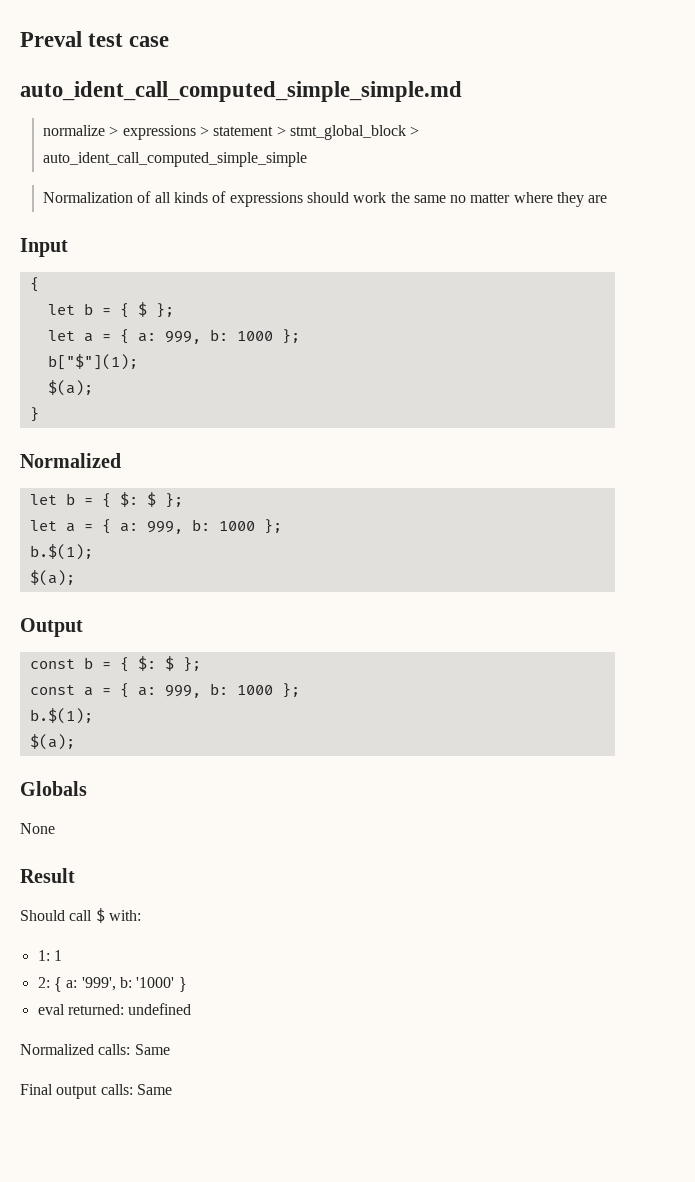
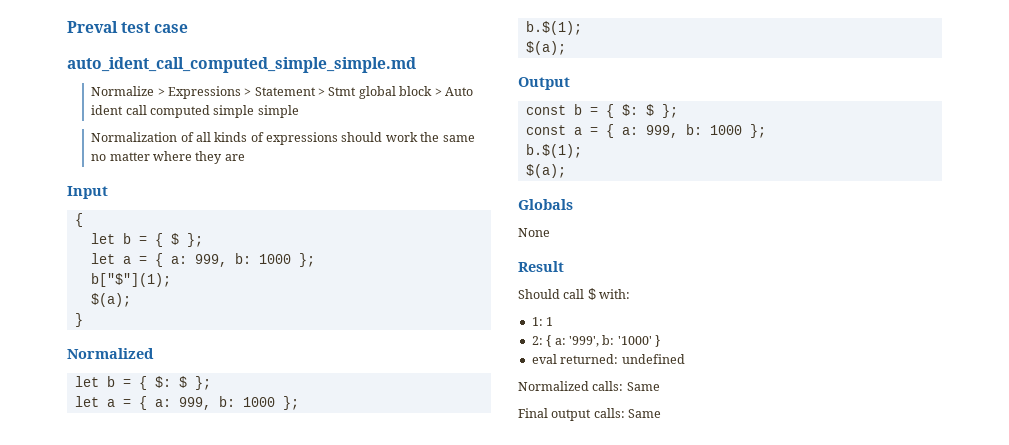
[42,125,420,140] [42,152,307,167] normalize > expressions > statement > stmt_global_block > auto_ident_call_computed_simple_simple -> [91,86,473,99] [91,105,299,118] Normalize > Expressions > Statement > Stmt global block > Auto ident call computed simple simple

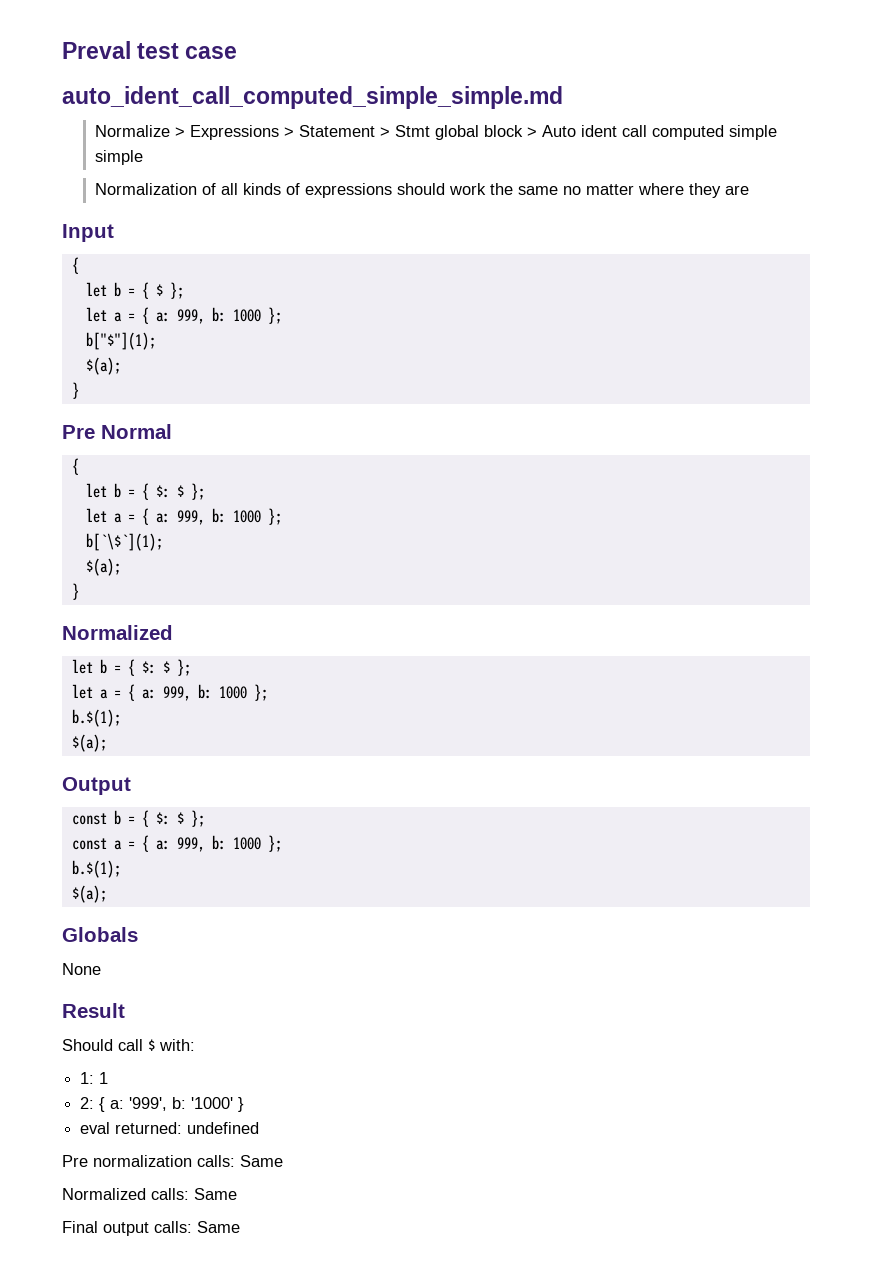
(83, 320) none -> [62,424,172,439] [71,458,79,475] [85,483,205,500] [85,508,282,525] [85,533,163,551] [85,558,121,576] [71,583,79,600] // Pre Normal // { // let b = { $: $ }; // let a = { a: 999, b: 1000 }; // b[`\$`](1); // $(a); // }
(685, 359) none -> [62,1155,283,1167] // Pre normalization calls: Same

